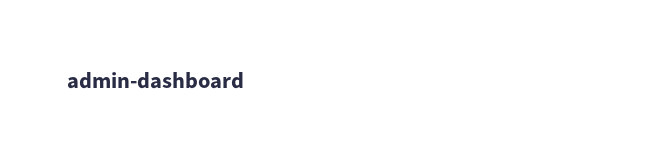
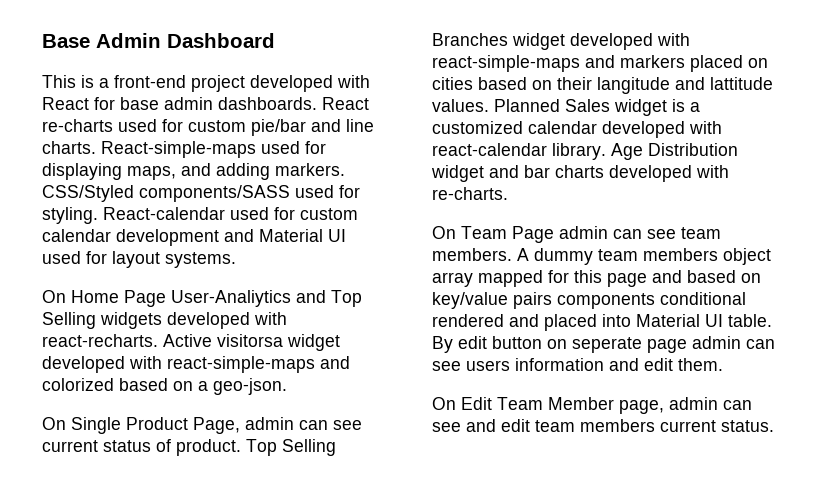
[67,72,244,89] admin-dashboard -> [42,33,275,48] [42,75,370,92] [42,97,369,110] [42,119,374,136] [42,141,326,158] [42,163,345,180] [42,185,360,202] [42,207,358,224] [42,229,346,246] [42,251,236,268] [42,290,362,307] [42,312,287,329] [42,334,340,351] [42,356,350,373] [42,378,287,395] [42,417,362,434] [42,439,336,456] [432,33,690,50] [432,55,768,72] [432,77,773,94] [432,99,700,116] [432,121,722,138] [432,143,738,160] [431,165,729,182] [432,187,508,200] [432,226,721,243] [432,248,771,265] [432,270,761,287] [432,292,746,309] [432,314,772,331] [432,336,775,353] [432,358,723,371] [432,397,752,414] [432,419,774,432] Base Admin Dashboard // This is a front-end project developed with React for base admin dashboards. React re-charts used for custom pie/bar and line charts. React-simple-maps used for displaying maps, and adding markers. CSS/Styled components/SASS used for styling. React-calendar used for custom calendar development and Material UI used for layout systems. // On Home Page User-Analiytics and Top Selling widgets developed with react-recharts. Active visitorsa widget developed with react-simple-maps and colorized based on a geo-json. // On Single Product Page, admin can see current status of product. Top Selling Branches widget developed with react-simple-maps and markers placed on cities based on their langitude and lattitude values. Planned Sales widget is a customized calendar developed with react-calendar library. Age Distribution widget and bar charts developed with re-charts. // On Team Page admin can see team members. A dummy team members object array mapped for this page and based on key/value pairs components conditional rendered and placed into Material UI table. By edit button on seperate page admin can see users information and edit them. // On Edit Team Member page, admin can see and edit team members current status.

